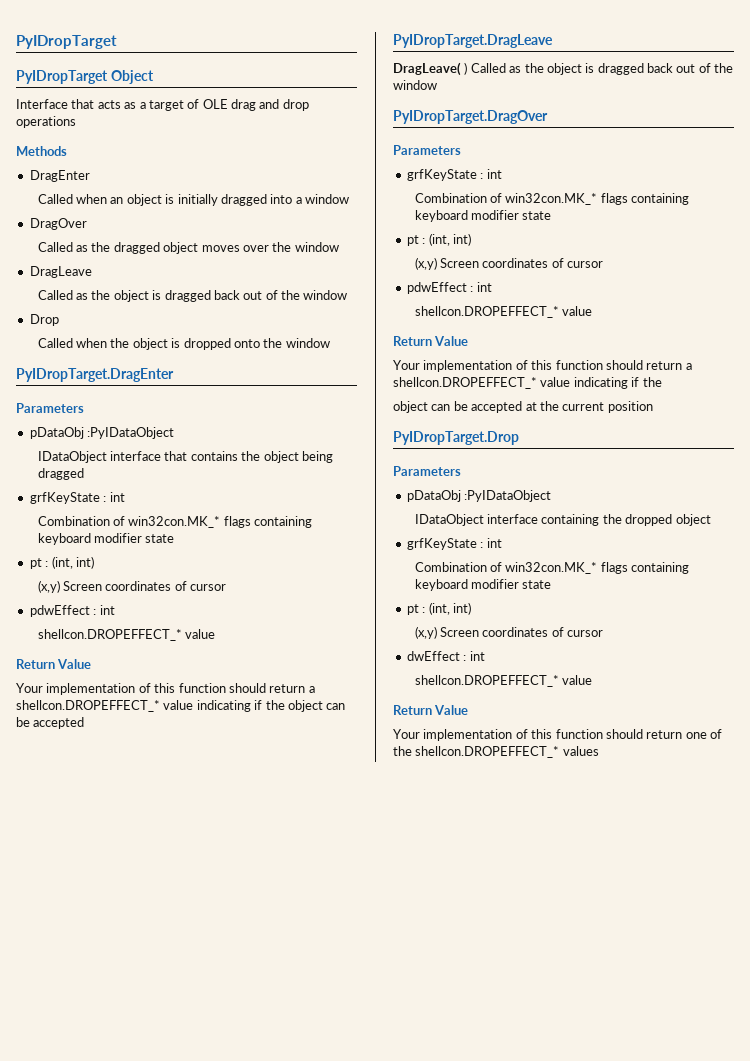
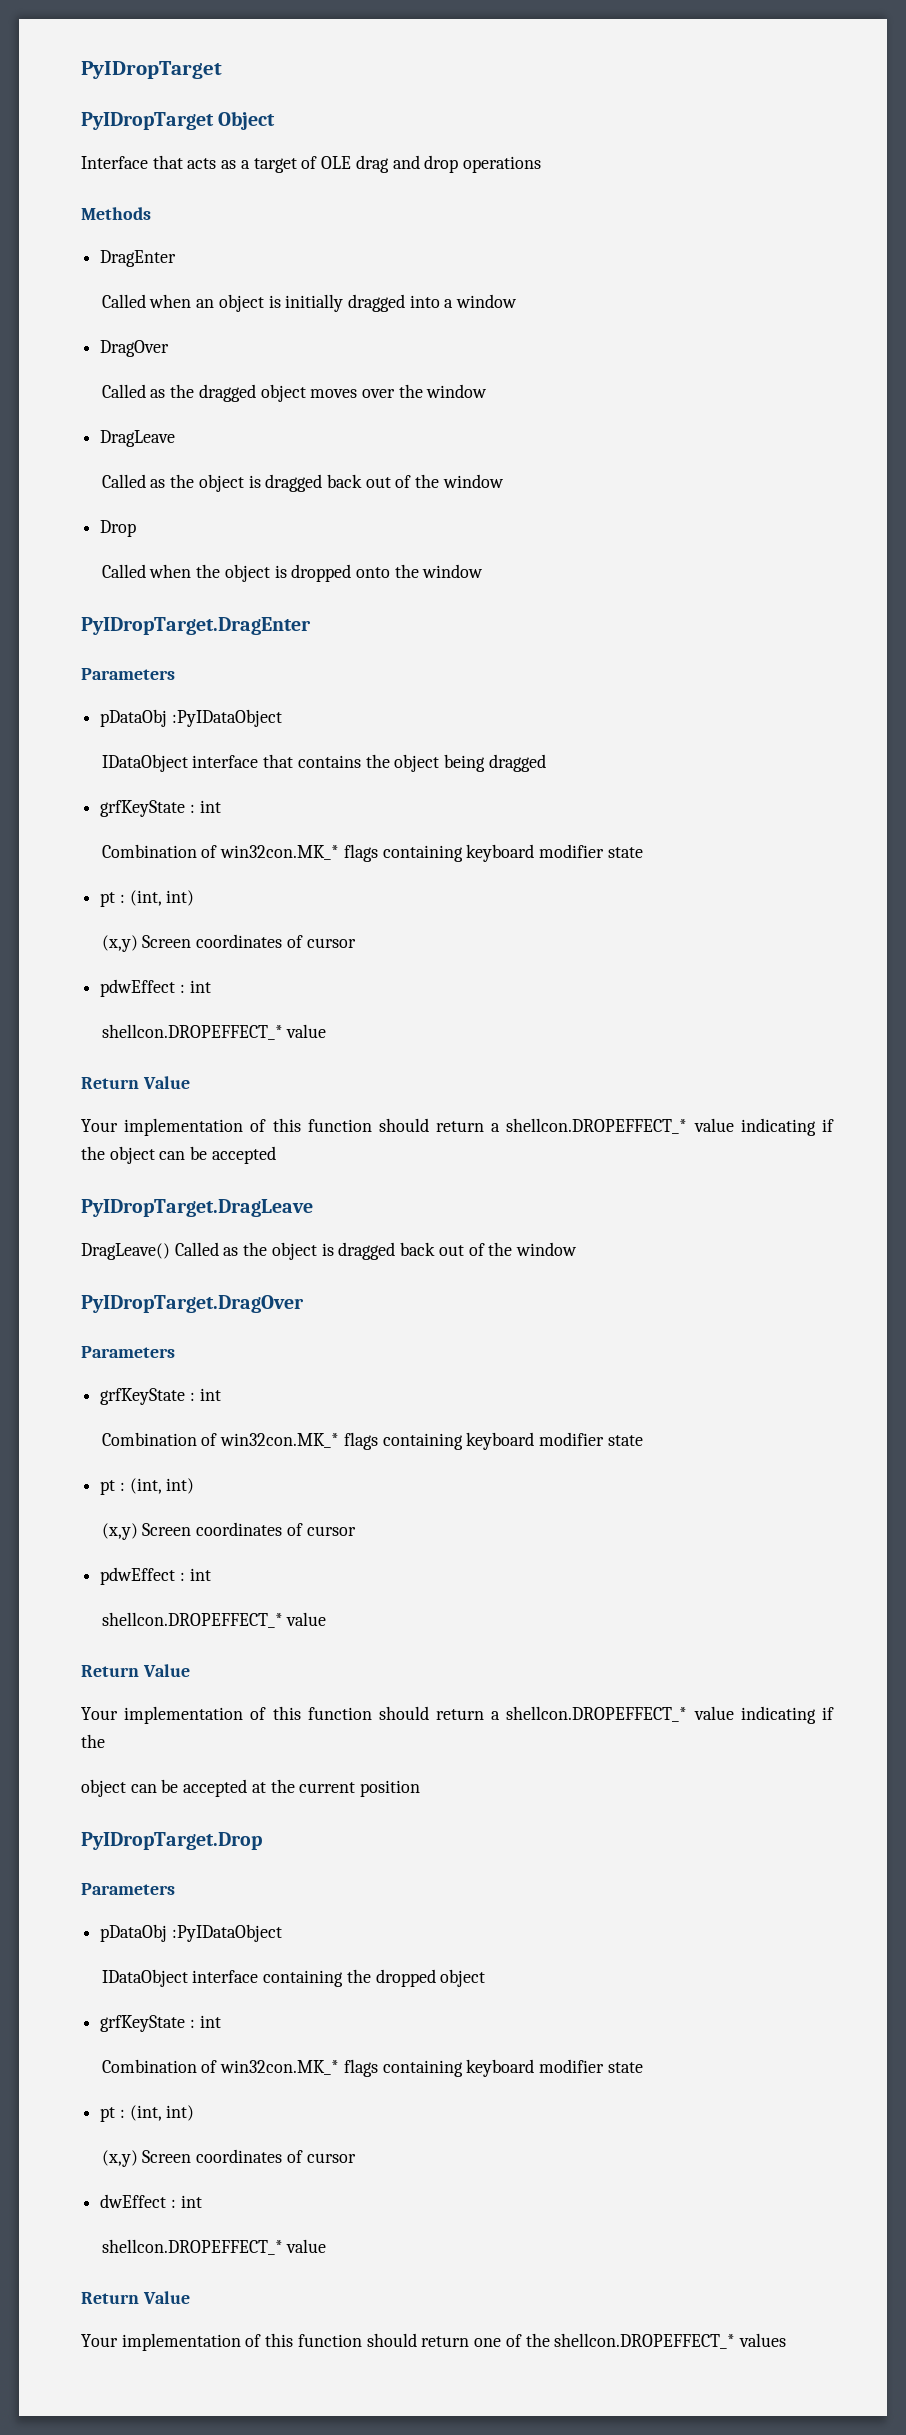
[393,62,468,76] DragLeave( ) -> [81,1243,170,1260] DragLeave()

